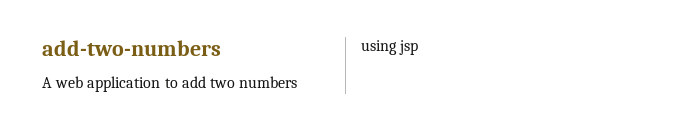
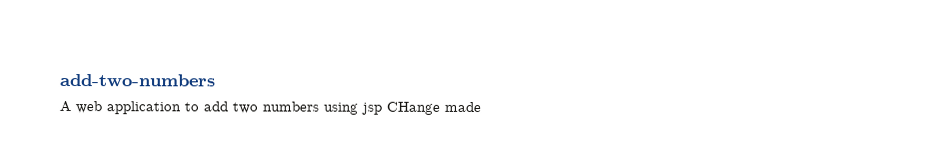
(419, 47) none -> [386,101,481,115] CHange made

